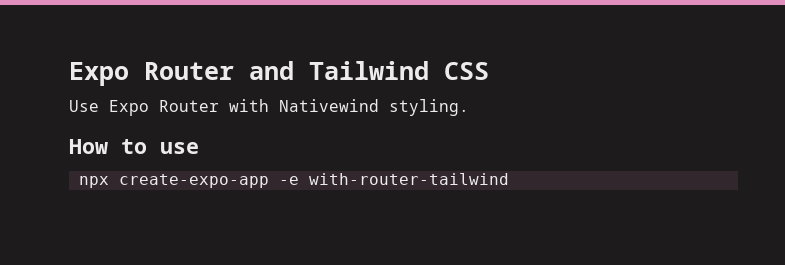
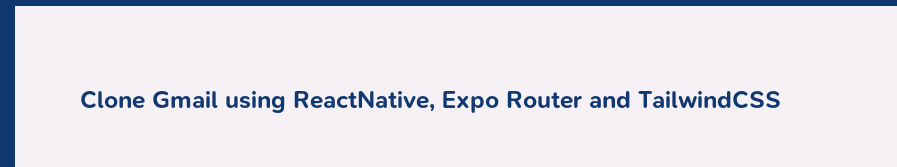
[69,61,489,86] [69,99,469,116] [69,139,199,154] [78,173,509,188] Expo Router and Tailwind CSS // Use Expo Router with Nativewind styling. // How to use // npx create-expo-app -e with-router-tailwind -> [80,90,781,113] Clone Gmail using ReactNative, Expo Router and TailwindCSS

